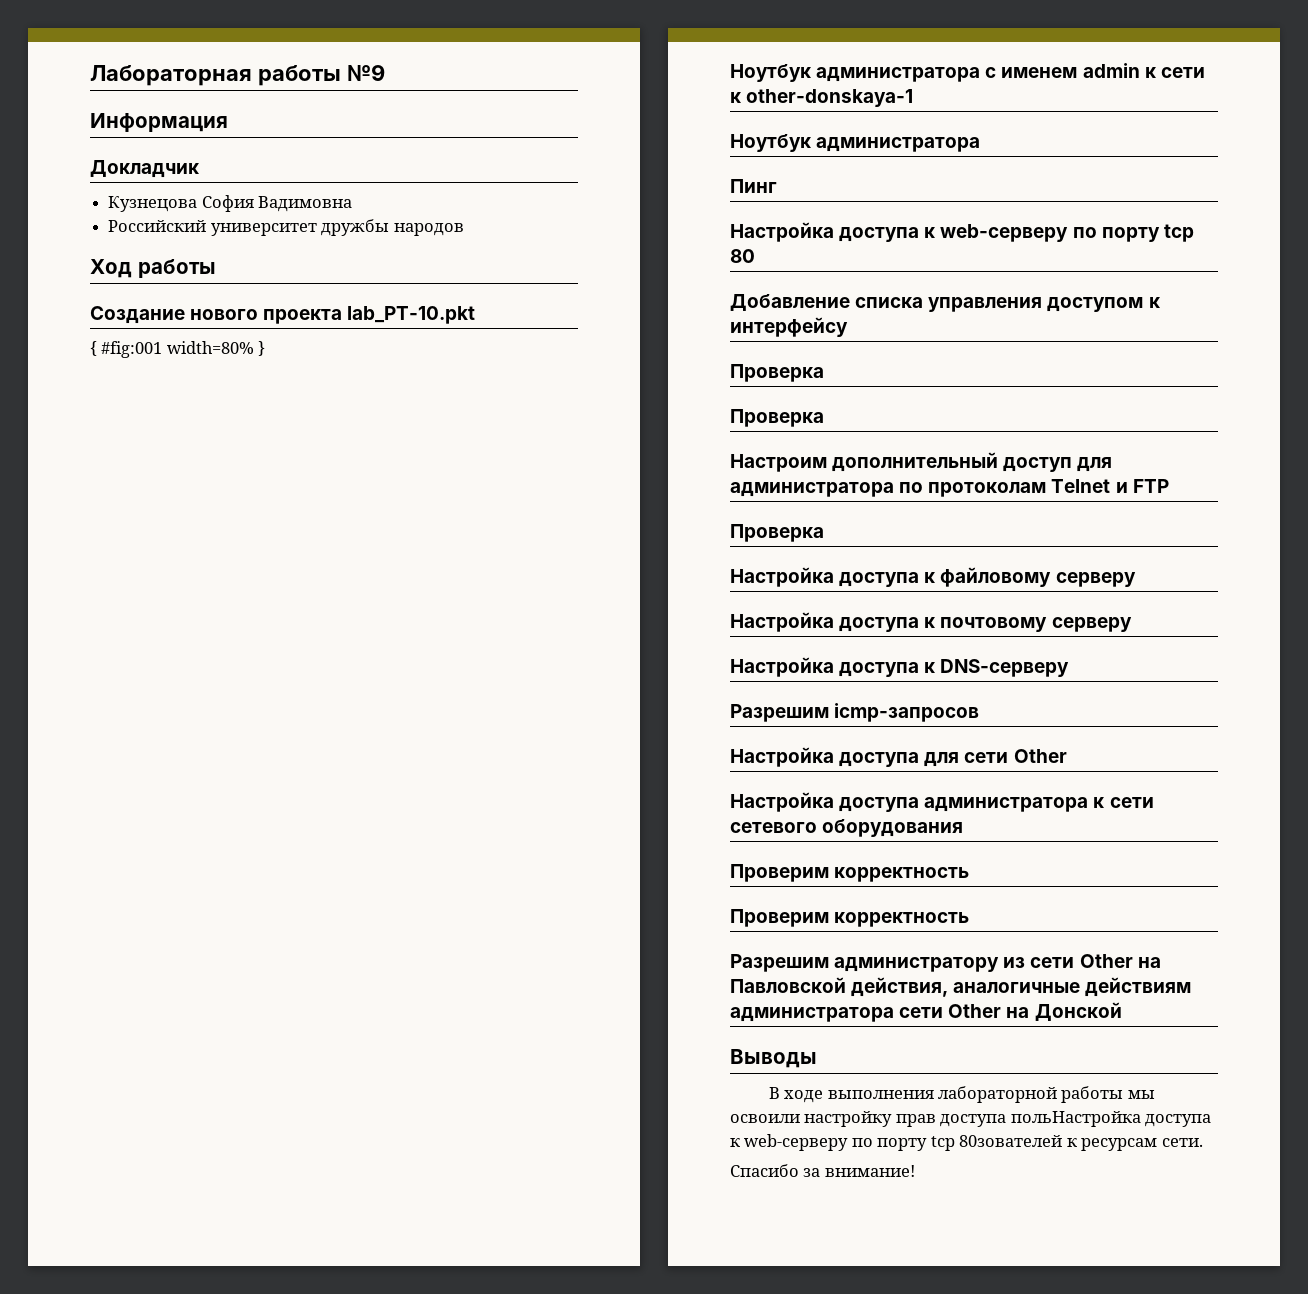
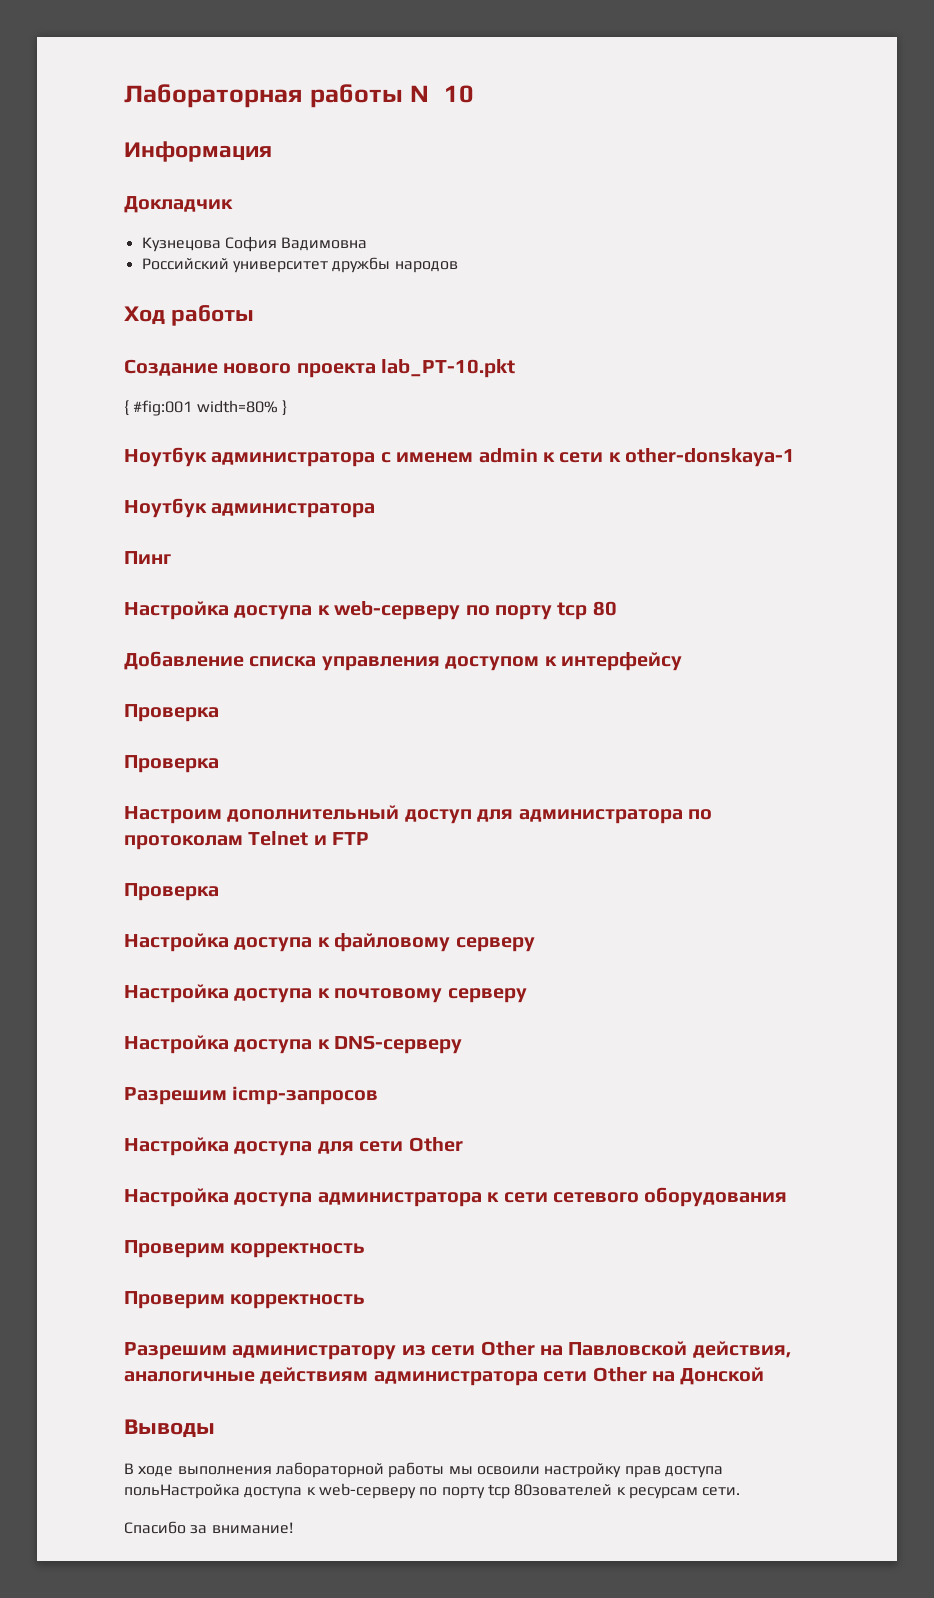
[346,64,385,81] №9 -> [409,85,474,103] №10

